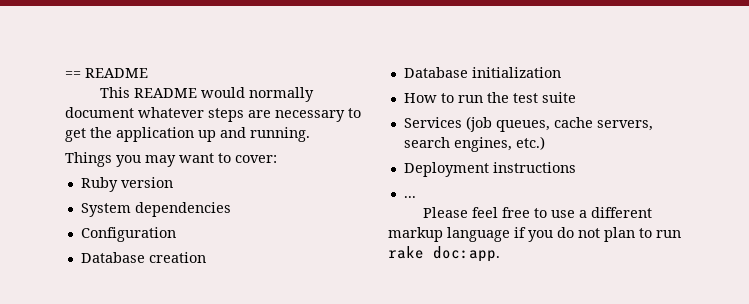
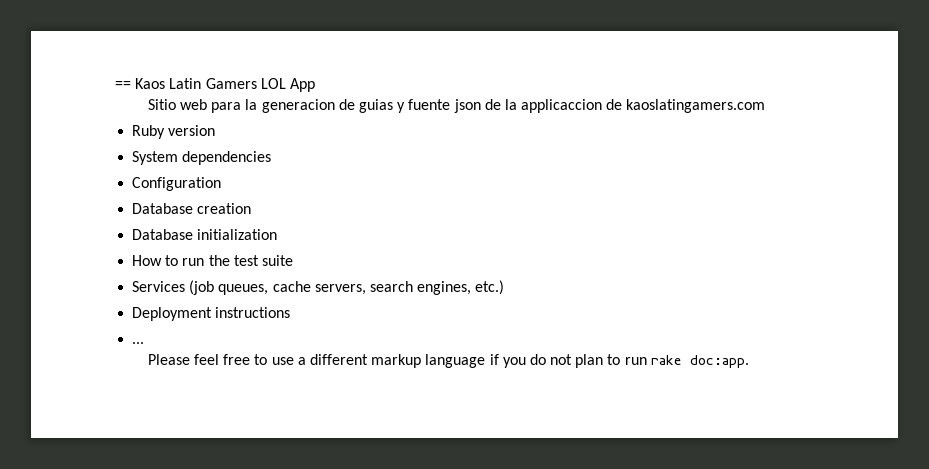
[85,68,148,78] [99,87,314,102] [65,107,361,122] [65,127,310,142] [65,152,277,167] README // This README would normally document whatever steps are necessary to get the application up and running. // Things you may want to cover: -> [135,78,315,92] [147,99,766,113] Kaos Latin Gamers LOL App // Sitio web para la generacion de guias y fuente json de la applicaccion de kaoslatingamers.com

